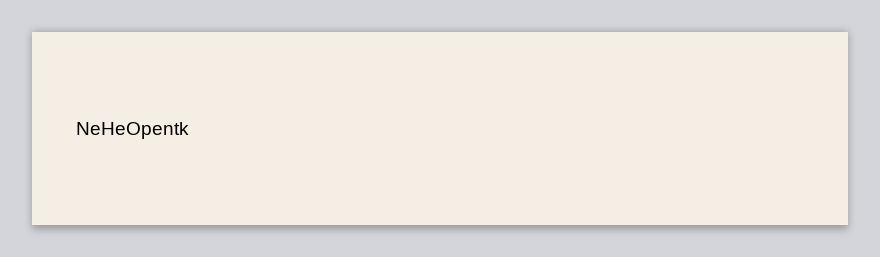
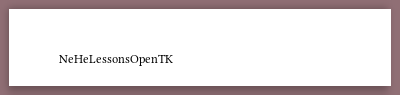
[76,122,189,139] NeHeOpentk -> [59,54,173,66] NeHeLessonsOpenTK

